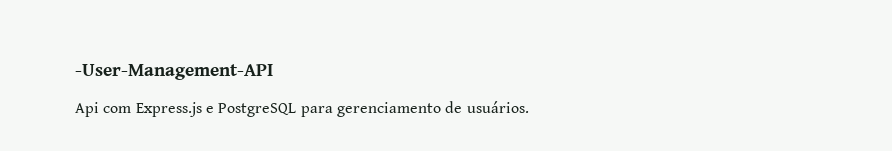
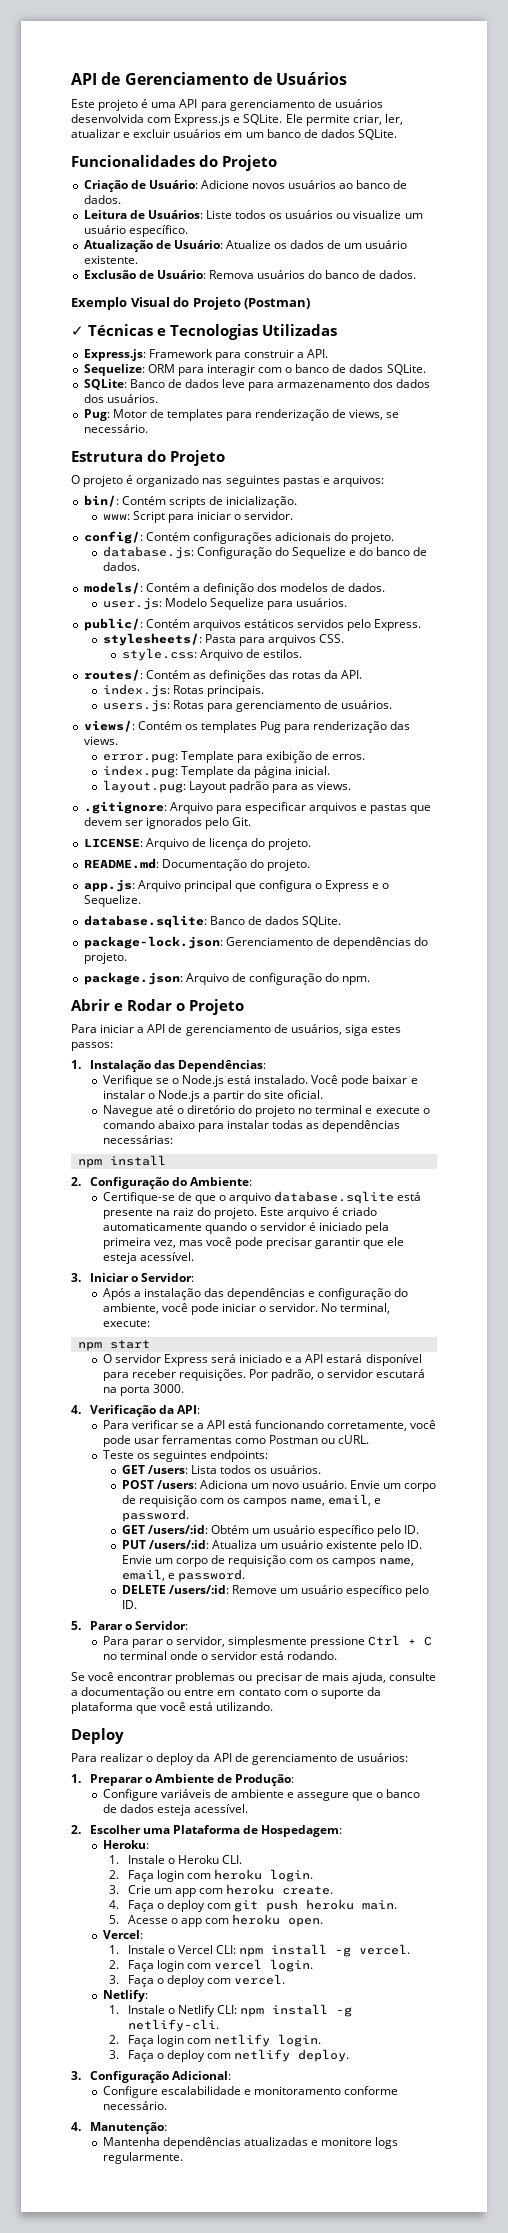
[75,64,273,80] [75,101,529,117] -User-Management-API // Api com Express.js e PostgreSQL para gerenciamento de usuários. -> [71,72,348,85] [71,99,383,111] [71,114,403,126] [71,129,397,140] [71,155,277,171] [83,180,408,192] [83,195,121,204] [83,210,423,219] [83,225,188,237] [83,240,408,252] [83,255,138,264] [83,270,417,279] [71,297,311,310] [71,324,337,340] [83,349,329,361] [83,364,426,376] [83,379,431,391] [83,394,158,403] [83,409,400,421] [83,424,148,433] [71,450,225,466] [71,475,384,487] [83,495,298,508] [102,511,294,523] [83,531,395,544] [102,546,428,559] [102,562,140,571] [83,582,386,595] [102,598,348,610] [83,618,422,631] [102,633,345,646] [121,648,302,661] [83,669,363,682] [102,684,264,697] [102,700,393,712] [83,720,411,733] [83,736,118,745] [102,751,366,763] [102,765,331,778] [102,780,352,793] [83,801,432,814] [83,817,252,829] [83,838,312,850] [83,858,310,871] [83,879,390,892] [83,895,141,907] [83,915,342,928] [83,936,429,949] [83,952,127,964] [83,972,371,985] [71,999,244,1015] [71,1024,401,1036] [71,1042,113,1051] [71,1060,267,1072] [102,1075,418,1087] [102,1090,324,1102] [102,1105,430,1117] [102,1120,401,1132] [102,1135,173,1144] [77,1155,166,1168] [71,1177,253,1189] [102,1191,422,1204] [102,1207,378,1219] [102,1222,390,1234] [102,1237,405,1249] [102,1252,194,1264] [71,1273,195,1282] [102,1288,409,1300] [102,1303,391,1315] [102,1320,150,1327] [77,1340,150,1351] [102,1354,422,1366] [102,1369,426,1381] [102,1384,184,1396] [71,1405,201,1417] [102,1420,437,1431] [102,1435,370,1447] [102,1450,268,1462] [121,1465,322,1474] [121,1480,437,1492] [121,1494,382,1507] [121,1509,189,1522] [121,1525,420,1537] [121,1540,423,1552] [121,1555,415,1567] [121,1569,245,1582] [121,1585,430,1597] [121,1600,137,1609] [71,1621,189,1630] [102,1635,433,1648] [102,1651,338,1660] [71,1672,436,1684] [71,1687,381,1699] [71,1702,274,1714] [71,1728,124,1744] [71,1753,408,1765] [71,1774,295,1786] [102,1789,421,1801] [102,1804,248,1816] [71,1825,343,1837] [102,1840,149,1849] [108,1855,243,1864] [108,1869,314,1882] [108,1884,334,1897] [108,1899,398,1912] [108,1914,324,1927] [102,1930,143,1939] [108,1944,411,1957] [108,1959,314,1972] [108,1974,286,1987] [102,1990,148,2002] [108,2004,353,2017] [127,2019,219,2032] [108,2034,322,2047] [108,2049,350,2062] [71,2071,232,2083] [102,2086,399,2098] [102,2101,167,2110] [71,2122,167,2134] [102,2137,399,2149] [102,2152,183,2164] API de Gerenciamento de Usuários // Este projeto é uma API para gerenciamento de usuários desenvolvida com Express.js e SQLite. Ele permite criar, ler, atualizar e excluir usuários em um banco de dados SQLite. // Funcionalidades do Projeto // Criação de Usuário: Adicione novos usuários ao banco de dados. // Leitura de Usuários: Liste todos os usuários ou visualize um usuário específico. // Atualização de Usuário: Atualize os dados de um usuário existente. // Exclusão de Usuário: Remova usuários do banco de dados. // Exemplo Visual do Projeto (Postman) // ✓ Técnicas e Tecnologias Utilizadas // Express.js: Framework para construir a API. // Sequelize: ORM para interagir com o banco de dados SQLite. // SQLite: Banco de dados leve para armazenamento dos dados dos usuários. // Pug: Motor de templates para renderização de views, se necessário. // Estrutura do Projeto // O projeto é organizado nas seguintes pastas e arquivos: // bin/: Contém scripts de inicialização. // www: Script para iniciar o servidor. // config/: Contém configurações adicionais do projeto. // database.js: Configuração do Sequelize e do banco de dados. // models/: Contém a definição dos modelos de dados. // user.js: Modelo Sequelize para usuários. // public/: Contém arquivos estáticos servidos pelo Express. // stylesheets/: Pasta para arquivos CSS. // style.css: Arquivo de estilos. // routes/: Contém as definições das rotas da API. // index.js: Rotas principais. // users.js: Rotas para gerenciamento de usuários. // views/: Contém os templates Pug para renderização das views. // error.pug: Template para exibição de erros. // index.pug: Template da página inicial. // layout.pug: Layout padrão para as views. // .gitignore: Arquivo para especificar arquivos e pastas que devem ser ignorados pelo Git. // LICENSE: Arquivo de licença do projeto. // README.md: Documentação do projeto. // app.js: Arquivo principal que configura o Express e o Sequelize. // database.sqlite: Banco de dados SQLite. // package-lock.json: Gerenciamento de dependências do projeto. // package.json: Arquivo de configuração do npm. // Abrir e Rodar o Projeto // Para iniciar a API de gerenciamento de usuários, siga estes passos: // 1. Instalação das Dependências: // Verifique se o Node.js está instalado. Você pode baixar e instalar o Node.js a partir do site oficial. // Navegue até o diretório do projeto no terminal e execute o comando abaixo para instalar todas as dependências necessárias: // npm install // 2. Configuração do Ambiente: // Certifique-se de que o arquivo database.sqlite está presente na raiz do projeto. Este arquivo é criado automaticamente quando o servidor é iniciado pela primeira vez, mas você pode precisar garantir que ele esteja acessível. // 3. Iniciar o Servidor: // Após a instalação das dependências e configuração do ambiente, você pode iniciar o servidor. No terminal, execute: // npm start // O servidor Express será iniciado e a API estará disponível para receber requisições. Por padrão, o servidor escutará na porta 3000. // 4. Verificação da API: // Para verificar se a API está funcionando corretamente, você pode usar ferramentas como Postman ou cURL. // Teste os seguintes endpoints: // GET /users: Lista todos os usuários. // POST /users: Adiciona um novo usuário. Envie um corpo de requisição com os campos name, email, e password. // GET /users/:id: Obtém um usuário específico pelo ID. // PUT /users/:id: Atualiza um usuário existente pelo ID. Envie um corpo de requisição com os campos name, email, e password. // DELETE /users/:id: Remove um usuário específico pelo ID. // 5. Parar o Servidor: // Para parar o servidor, simplesmente pressione Ctrl + C no terminal onde o servidor está rodando. // Se você encontrar problemas ou precisar de mais ajuda, consulte a documentação ou entre em contato com o suporte da plataforma que você está utilizando. // Deploy // Para realizar o deploy da API de gerenciamento de usuários: // 1. Preparar o Ambiente de Produção: // Configure variáveis de ambiente e assegure que o banco de dados esteja acessível. // 2. Escolher uma Plataforma de Hospedagem: // Heroku: // 1. Instale o Heroku CLI. // 2. Faça login com heroku login. // 3. Crie um app com heroku create. // 4. Faça o deploy com git push heroku main. // 5. Acesse o app com heroku open. // Vercel: // 1. Instale o Vercel CLI: npm install -g vercel. // 2. Faça login com vercel login. // 3. Faça o deploy com vercel. // Netlify: // 1. Instale o Netlify CLI: npm install -g netlify-cli. // 2. Faça login com netlify login. // 3. Faça o deploy com netlify deploy. // 3. Configuração Adicional: // Configure escalabilidade e monitoramento conforme necessário. // 4. Manutenção: // Mantenha dependências atualizadas e monitore logs regularmente.

